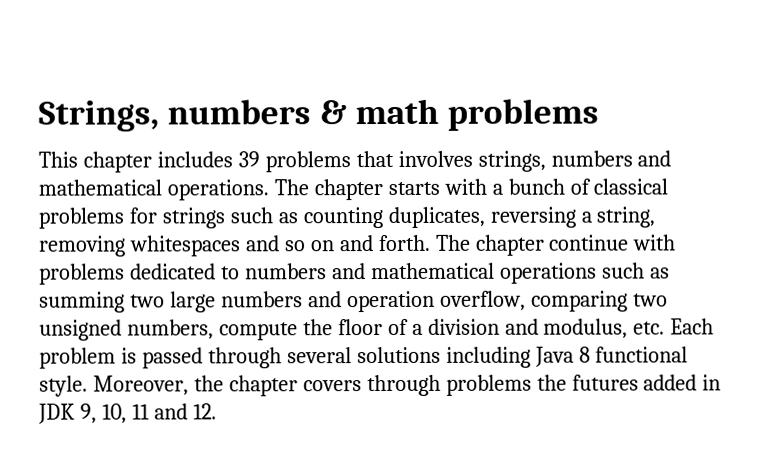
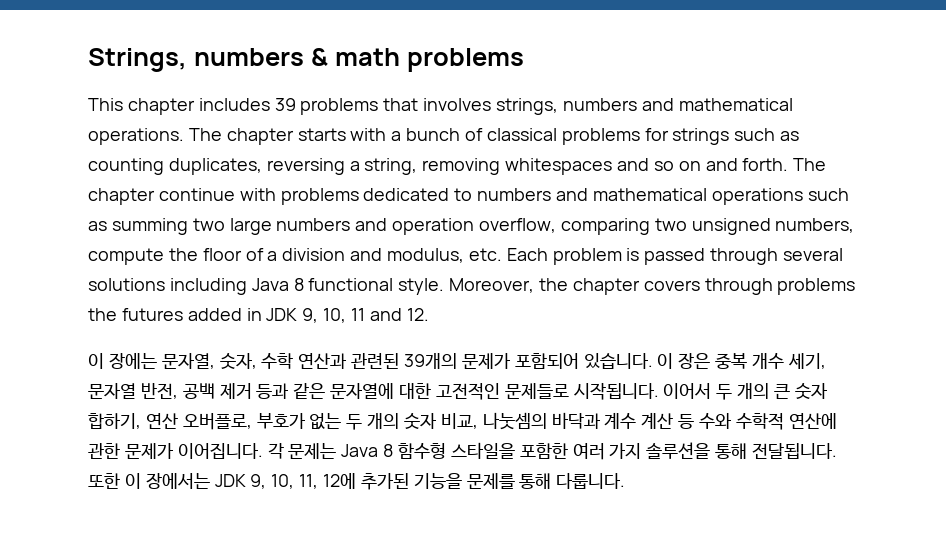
(217, 411) none -> [88,353,826,369] [88,382,828,400] [88,412,837,430] [88,442,838,460] [88,473,626,490] // 이 장에는 문자열, 숫자, 수학 연산과 관련된 39개의 문제가 포함되어 있습니다. 이 장은 중복 개수 세기, 문자열 반전, 공백 제거 등과 같은 문자열에 대한 고전적인 문제들로 시작됩니다. 이어서 두 개의 큰 숫자 합하기, 연산 오버플로, 부호가 없는 두 개의 숫자 비교, 나눗셈의 바닥과 계수 계산 등 수와 수학적 연산에 관한 문제가 이어집니다. 각 문제는 Java 8 함수형 스타일을 포함한 여러 가지 솔루션을 통해 전달됩니다. 또한 이 장에서는 JDK 9, 10, 11, 12에 추가된 기능을 문제를 통해 다룹니다.

